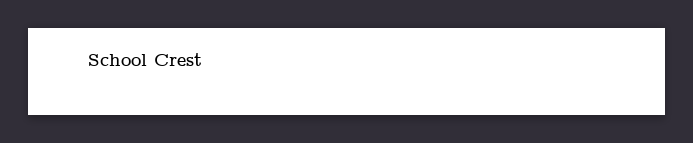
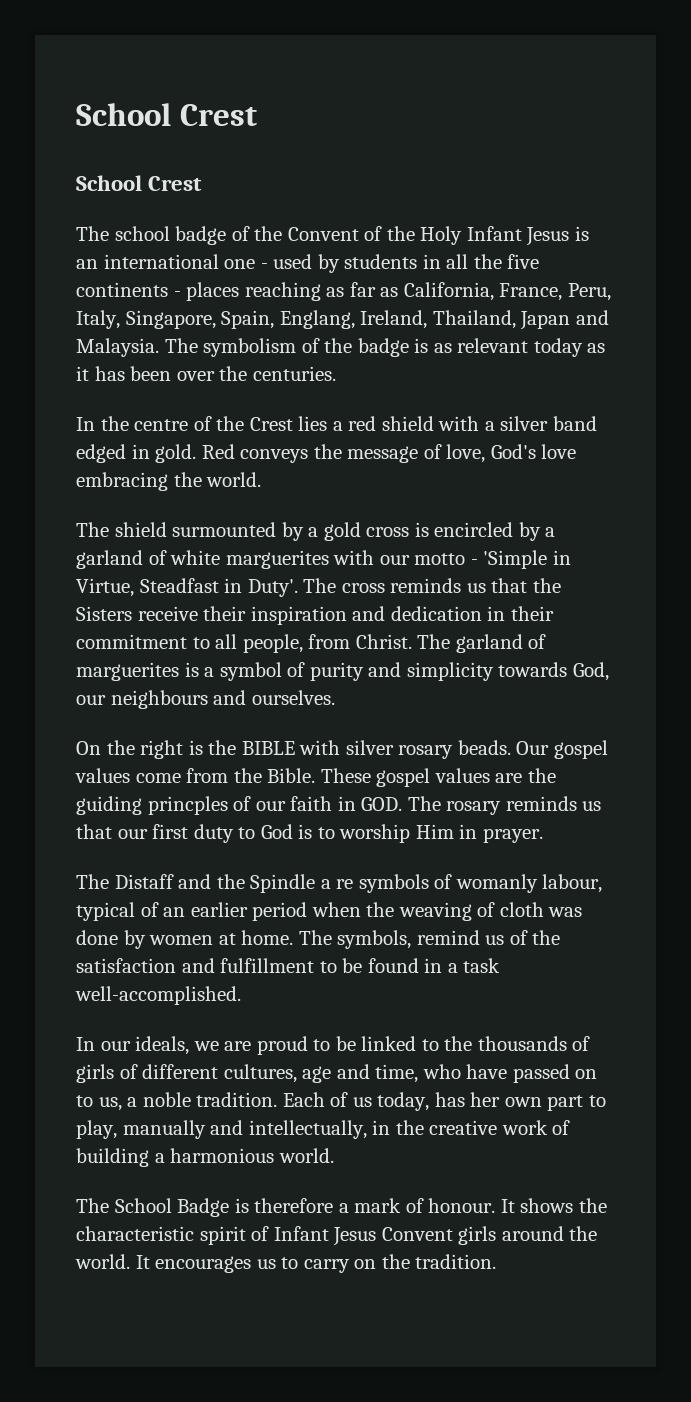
[88,53,202,66] School Crest -> [76,103,257,126] [76,175,203,191] [76,226,589,246] [76,254,540,273] [76,282,611,301] [76,310,609,330] [76,338,606,357] [76,366,336,381] [76,416,597,431] [76,444,577,463] [76,472,262,491] [76,522,556,541] [76,550,571,569] [76,578,561,597] [76,606,554,625] [76,634,547,653] [76,662,609,681] [76,690,335,709] [76,740,608,759] [75,768,556,787] [76,796,602,815] [76,824,543,843] [76,874,603,893] [76,902,583,921] [76,930,561,949] [76,958,501,973] [75,986,241,1005] [76,1036,591,1055] [76,1064,598,1083] [76,1092,606,1111] [76,1120,571,1139] [76,1148,334,1167] [76,1198,607,1217] [76,1226,598,1246] [75,1254,497,1273] School Crest // School Crest // The school badge of the Convent of the Holy Infant Jesus is an international one - used by students in all the five continents - places reaching as far as California, France, Peru, Italy, Singapore, Spain, Englang, Ireland, Thailand, Japan and Malaysia. The symbolism of the badge is as relevant today as it has been over the centuries. // In the centre of the Crest lies a red shield with a silver band edged in gold. Red conveys the message of love, God's love embracing the world. // The shield surmounted by a gold cross is encircled by a garland of white marguerites with our motto - 'Simple in Virtue, Steadfast in Duty'. The cross reminds us that the Sisters receive their inspiration and dedication in their commitment to all people, from Christ. The garland of marguerites is a symbol of purity and simplicity towards God, our neighbours and ourselves. // On the right is the BIBLE with silver rosary beads. Our gospel values come from the Bible. These gospel values are the guiding princples of our faith in GOD. The rosary reminds us that our first duty to God is to worship Him in prayer. // The Distaff and the Spindle a re symbols of womanly labour, typical of an earlier period when the weaving of cloth was done by women at home. The symbols, remind us of the satisfaction and fulfillment to be found in a task well-accomplished. // In our ideals, we are proud to be linked to the thousands of girls of different cultures, age and time, who have passed on to us, a noble tradition. Each of us today, has her own part to play, manually and intellectually, in the creative work of building a harmonious world. // The School Badge is therefore a mark of honour. It shows the characteristic spirit of Infant Jesus Convent girls around the world. It encourages us to carry on the tradition.

